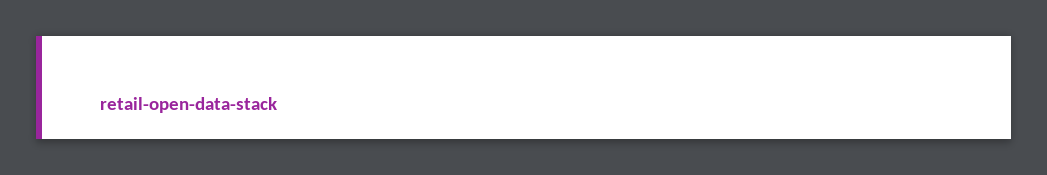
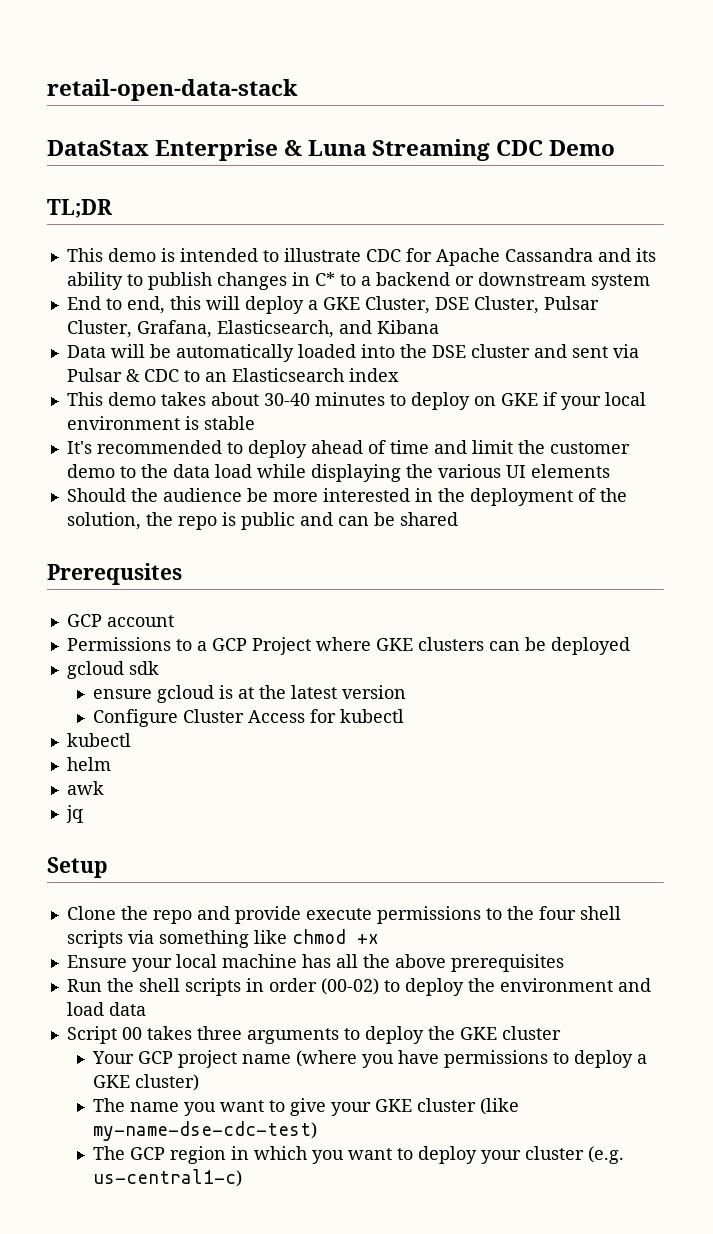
(277, 105) none -> [47,139,616,161] [47,199,112,218] [66,248,656,266] [66,272,650,290] [66,296,599,314] [66,320,439,338] [66,344,639,362] [66,368,399,382] [66,392,646,410] [66,416,255,430] [66,440,630,458] [66,464,610,482] [66,488,627,506] [66,512,458,530] [47,563,182,585] [66,614,174,627] [66,637,630,655] [66,661,159,679] [93,685,407,703] [93,709,405,727] [66,733,131,747] [66,757,111,771] [66,781,104,795] [65,805,83,823] [47,857,108,878] [66,906,621,924] [66,929,379,948] [66,954,564,972] [66,978,651,996] [66,1002,146,1016] [66,1026,561,1044] [92,1050,648,1068] [93,1074,200,1091] [93,1098,520,1116] [93,1121,318,1141] [93,1146,625,1164] [93,1169,243,1187] // DataStax Enterprise & Luna Streaming CDC Demo // TL;DR // This demo is intended to illustrate CDC for Apache Cassandra and its ability to publish changes in C* to a backend or downstream system // End to end, this will deploy a GKE Cluster, DSE Cluster, Pulsar Cluster, Grafana, Elasticsearch, and Kibana // Data will be automatically loaded into the DSE cluster and sent via Pulsar & CDC to an Elasticsearch index // This demo takes about 30-40 minutes to deploy on GKE if your local environment is stable // It's recommended to deploy ahead of time and limit the customer demo to the data load while displaying the various UI elements // Should the audience be more interested in the deployment of the solution, the repo is public and can be shared // Prerequsites // GCP account // Permissions to a GCP Project where GKE clusters can be deployed // gcloud sdk // ensure gcloud is at the latest version // Configure Cluster Access for kubectl // kubectl // helm // awk // jq // Setup // Clone the repo and provide execute permissions to the four shell scripts via something like chmod +x // Ensure your local machine has all the above prerequisites // Run the shell scripts in order (00-02) to deploy the environment and load data // Script 00 takes three arguments to deploy the GKE cluster // Your GCP project name (where you have permissions to deploy a GKE cluster) // The name you want to give your GKE cluster (like my-name-dse-cdc-test) // The GCP region in which you want to deploy your cluster (e.g. us-central1-c)

